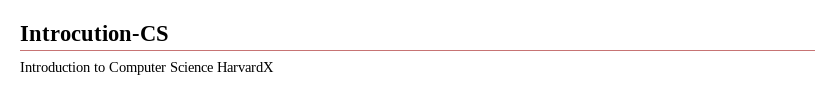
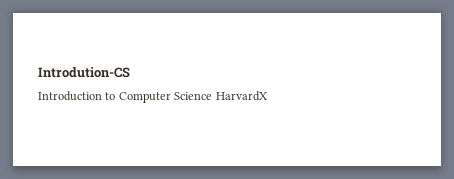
[20,25,169,41] Introcution-CS -> [38,67,130,78] Introdution-CS

